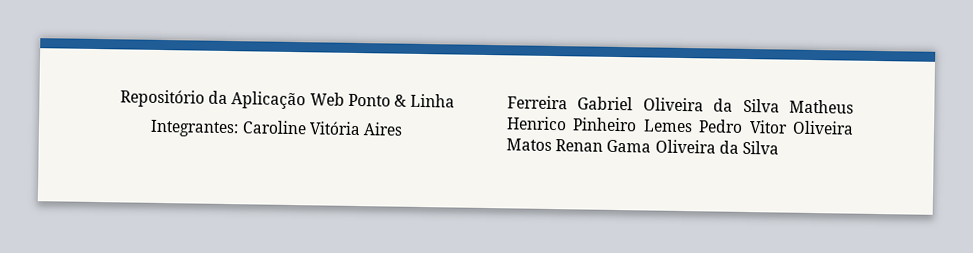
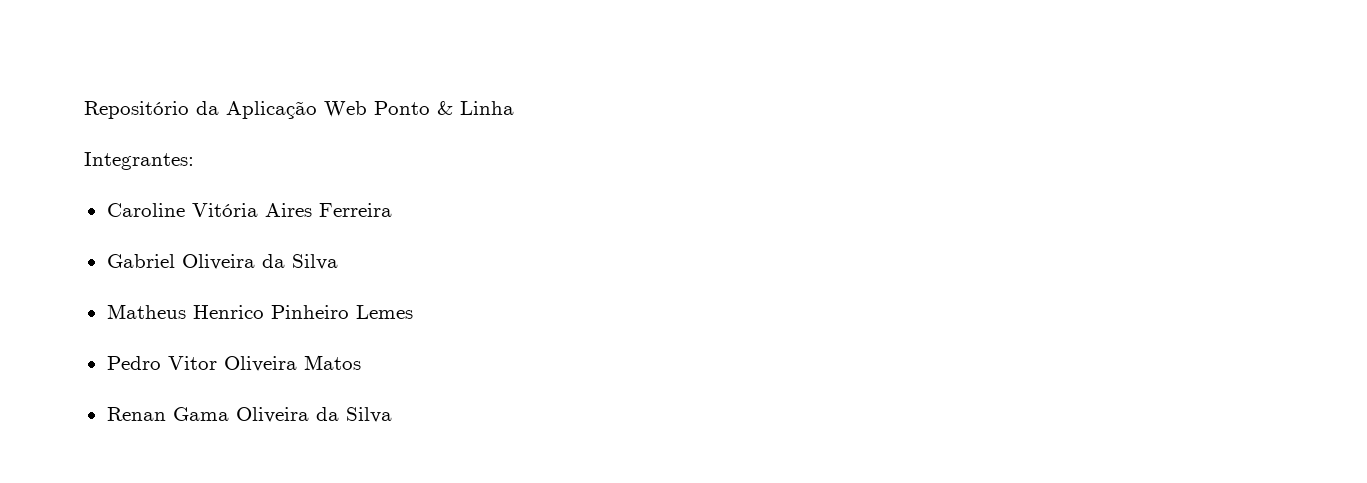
(240, 128) none -> (194, 161) //
(568, 102) none -> (392, 210) //
(780, 105) none -> (338, 262) //
(693, 126) none -> (413, 312) //
(552, 145) none -> (361, 362) //

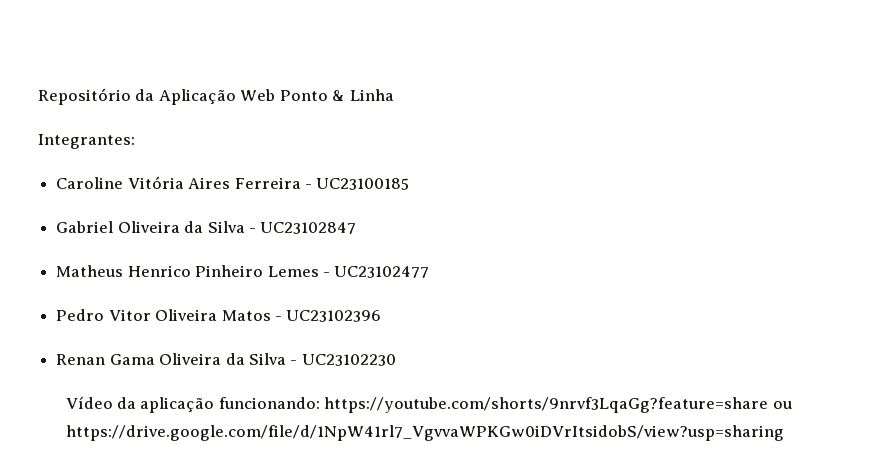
(392, 210) none -> [304,178,410,190] - UC23100185
(338, 262) none -> [248,222,357,234] - UC23102847
(413, 312) none -> [322,266,430,278] - UC23102477
(361, 362) none -> [274,310,382,322] - UC23102396
(392, 415) none -> [290,354,396,366] [65,396,792,413] [65,425,784,441] - UC23102230 // Vídeo da aplicação funcionando: https://youtube.com/shorts/9nrvf3LqaGg?feature=share ou https://drive.google.com/file/d/1NpW41rl7_VgvvaWPKGw0iDVrItsidobS/view?usp=sharing

